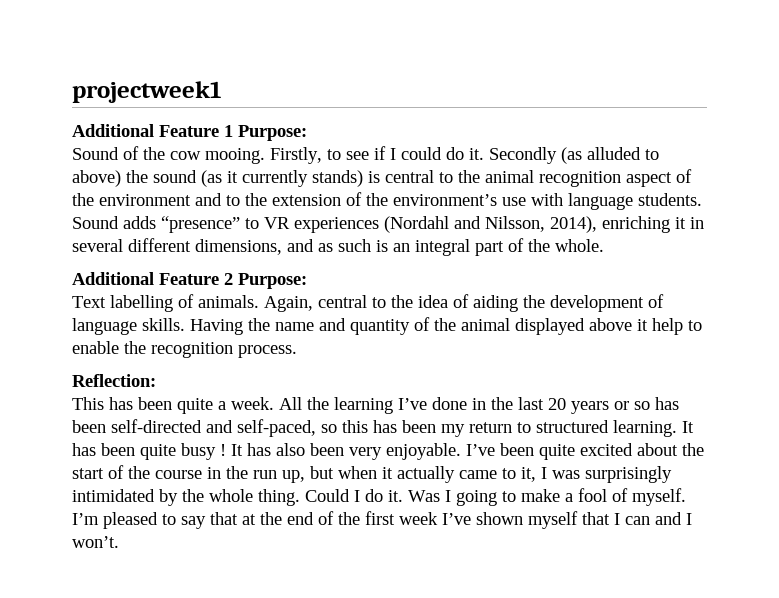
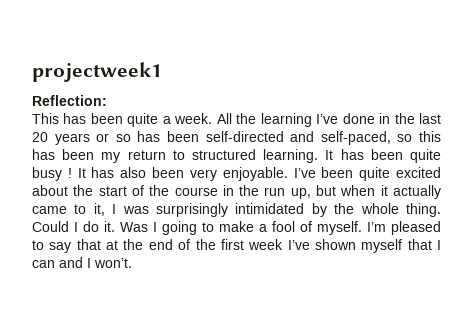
[72,124,307,141] [72,146,659,164] [72,169,692,187] [72,192,702,210] [72,216,704,233] [72,238,604,256] [72,272,307,289] [72,294,664,312] [72,317,702,335] [72,341,297,358] // Additional Feature 1 Purpose: // Sound of the cow mooing. Firstly, to see if I could do it. Secondly (as alluded to above) the sound (as it currently stands) is central to the animal recognition aspect of the environment and to the extension of the environment’s use with language students. Sound adds “presence” to VR experiences (Nordahl and Nilsson, 2014), enriching it in several different dimensions, and as such is an integral part of the whole. // Additional Feature 2 Purpose: // Text labelling of animals. Again, central to the idea of aiding the development of language skills. Having the name and quantity of the animal displayed above it help to enable the recognition process. -> (162, 72) none

